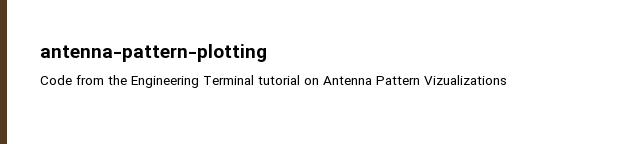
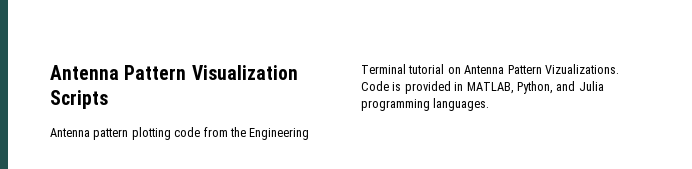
[40,44,267,62] [40,75,72,85] antenna-pattern-plotting // Code -> [50,65,298,80] [50,90,108,109] [50,127,201,140] Antenna Pattern Visualization Scripts // Antenna pattern plotting code
[424,75,507,85] Vizualizations -> [544,64,619,74] [361,81,604,94] [361,98,490,111] Vizualizations. Code is provided in MATLAB, Python, and Julia programming languages.

